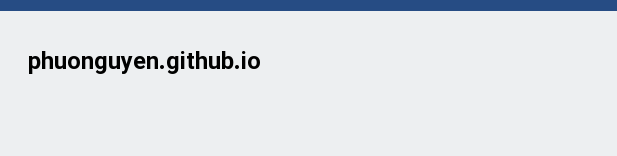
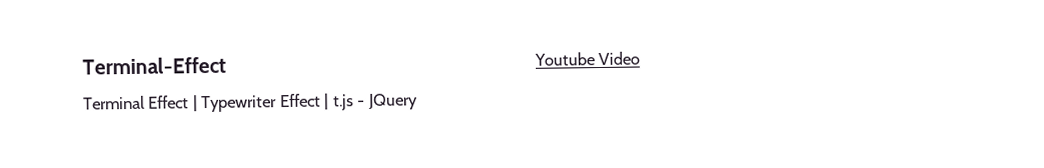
[28,51,261,74] phuonguyen.github.io -> [82,56,226,75] [83,93,418,113] [534,51,641,66] Terminal-Effect // Terminal Effect | Typewriter Effect | t.js - JQuery // Youtube Video

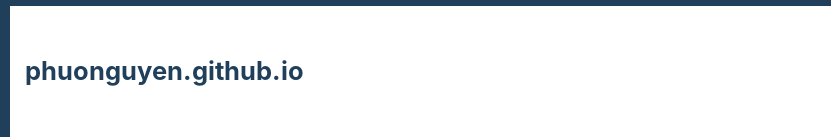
[82,56,226,75] [83,93,418,113] [534,51,641,66] Terminal-Effect // Terminal Effect | Typewriter Effect | t.js - JQuery // Youtube Video -> [25,60,304,86] phuonguyen.github.io

